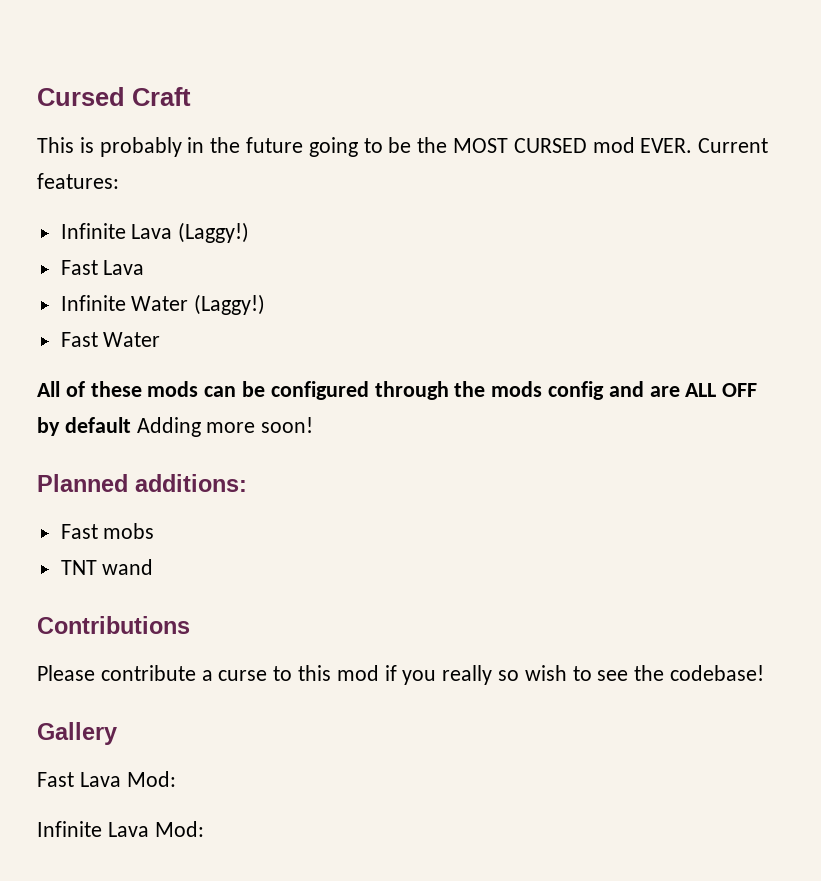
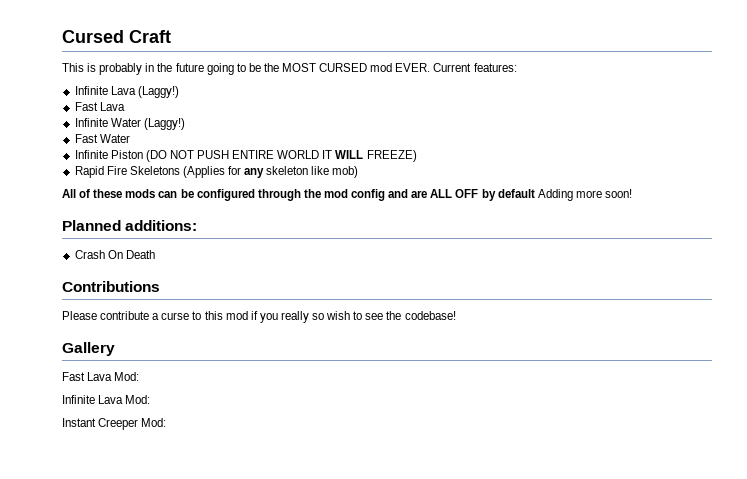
(161, 339) none -> [74,150,417,162] [74,166,359,178] // Infinite Piston (DO NOT PUSH ENTIRE WORLD IT WILL FREEZE) // Rapid Fire Skeletons (Applies for any skeleton like mob)
[491,381,543,397] mods -> [323,189,348,198] mod
[60,523,155,539] [60,559,154,575] Fast mobs // TNT wand -> [74,250,155,259] Crash On Death
(204, 829) none -> [62,418,167,430] // Instant Creeper Mod:

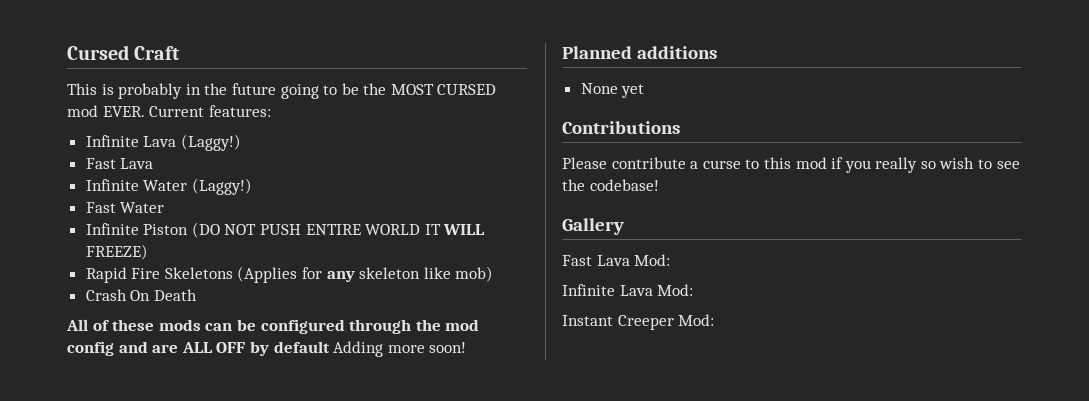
(359, 172) none -> [85,289,197,301] // Crash On Death
[125,220,198,231] [74,250,155,259] additions: // Crash On Death -> [636,46,717,59] [580,83,645,98] additions // None yet

